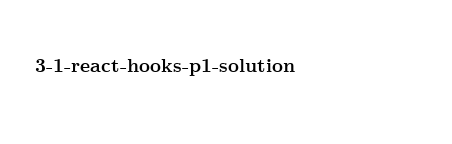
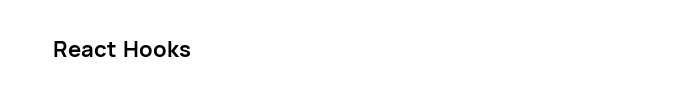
[35,59,295,76] 3-1-react-hooks-p1-solution -> [53,41,191,57] React Hooks

